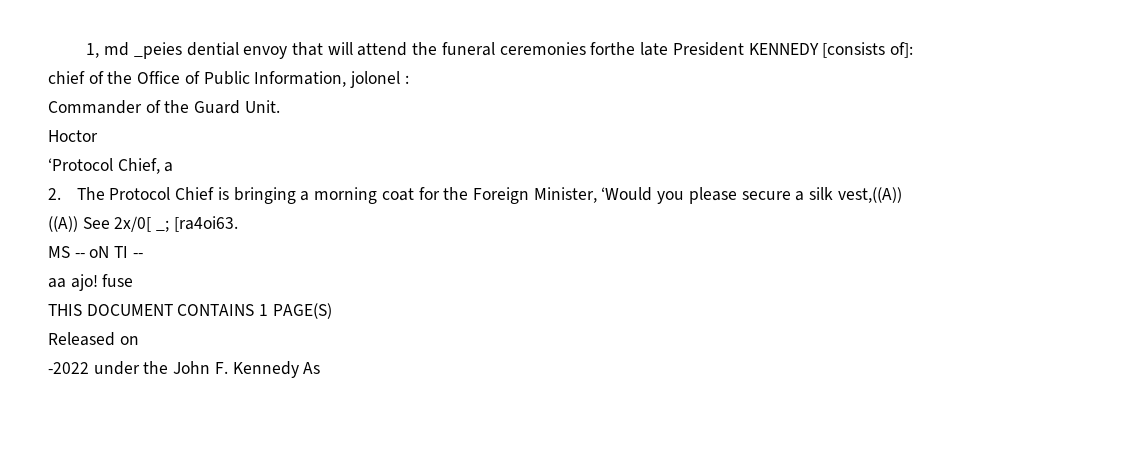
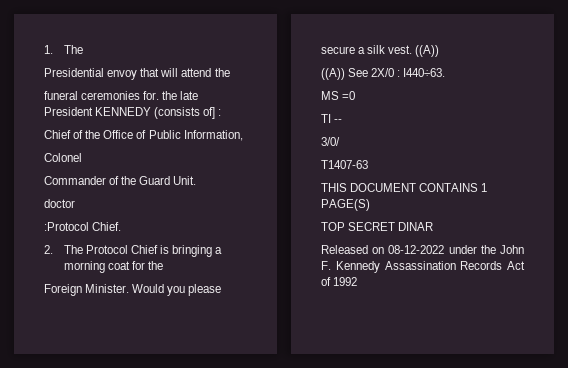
[86,42,239,59] 1, md _peies dential -> [44,45,83,54] [44,68,104,77] 1. The // Presidential
(438, 48) none -> (230, 72) //
[590,42,636,55] forthe -> [143,91,178,100] for. the
[822,42,913,58] [48,71,85,84] [consists of]: // chief -> [154,107,222,119] [44,130,71,139] (consists of] : // Chief
[350,71,409,88] jolonel : -> [44,153,82,162] // Colonel
[48,130,98,142] [48,158,174,174] Hoctor // ‘Protocol Chief, a -> [44,199,75,208] [44,222,122,231] doctor // :Protocol Chief.
[472,187,653,204] Foreign Minister, ‘Would -> [44,284,165,296] // Foreign Minister. Would
[837,187,902,203] vest,((A)) -> [388,45,440,57] vest. ((A))
[114,216,238,232] 2x/0[ _; [ra4oi63. -> [371,68,446,77] 2X/0 : I440÷63.
[74,246,110,258] -- oN -> [342,91,356,100] =0 //
[48,274,134,291] aa ajo! fuse -> [321,137,340,146] [321,160,368,169] 3/0/ // T1407-63
(332, 311) none -> [321,222,434,231] // TOP SECRET DINAR
[48,362,89,374] // -2022 -> [388,245,445,254] 08-12-2022
[303,362,321,374] As -> [384,261,525,270] [321,277,358,286] Assassination Records Act of 1992

